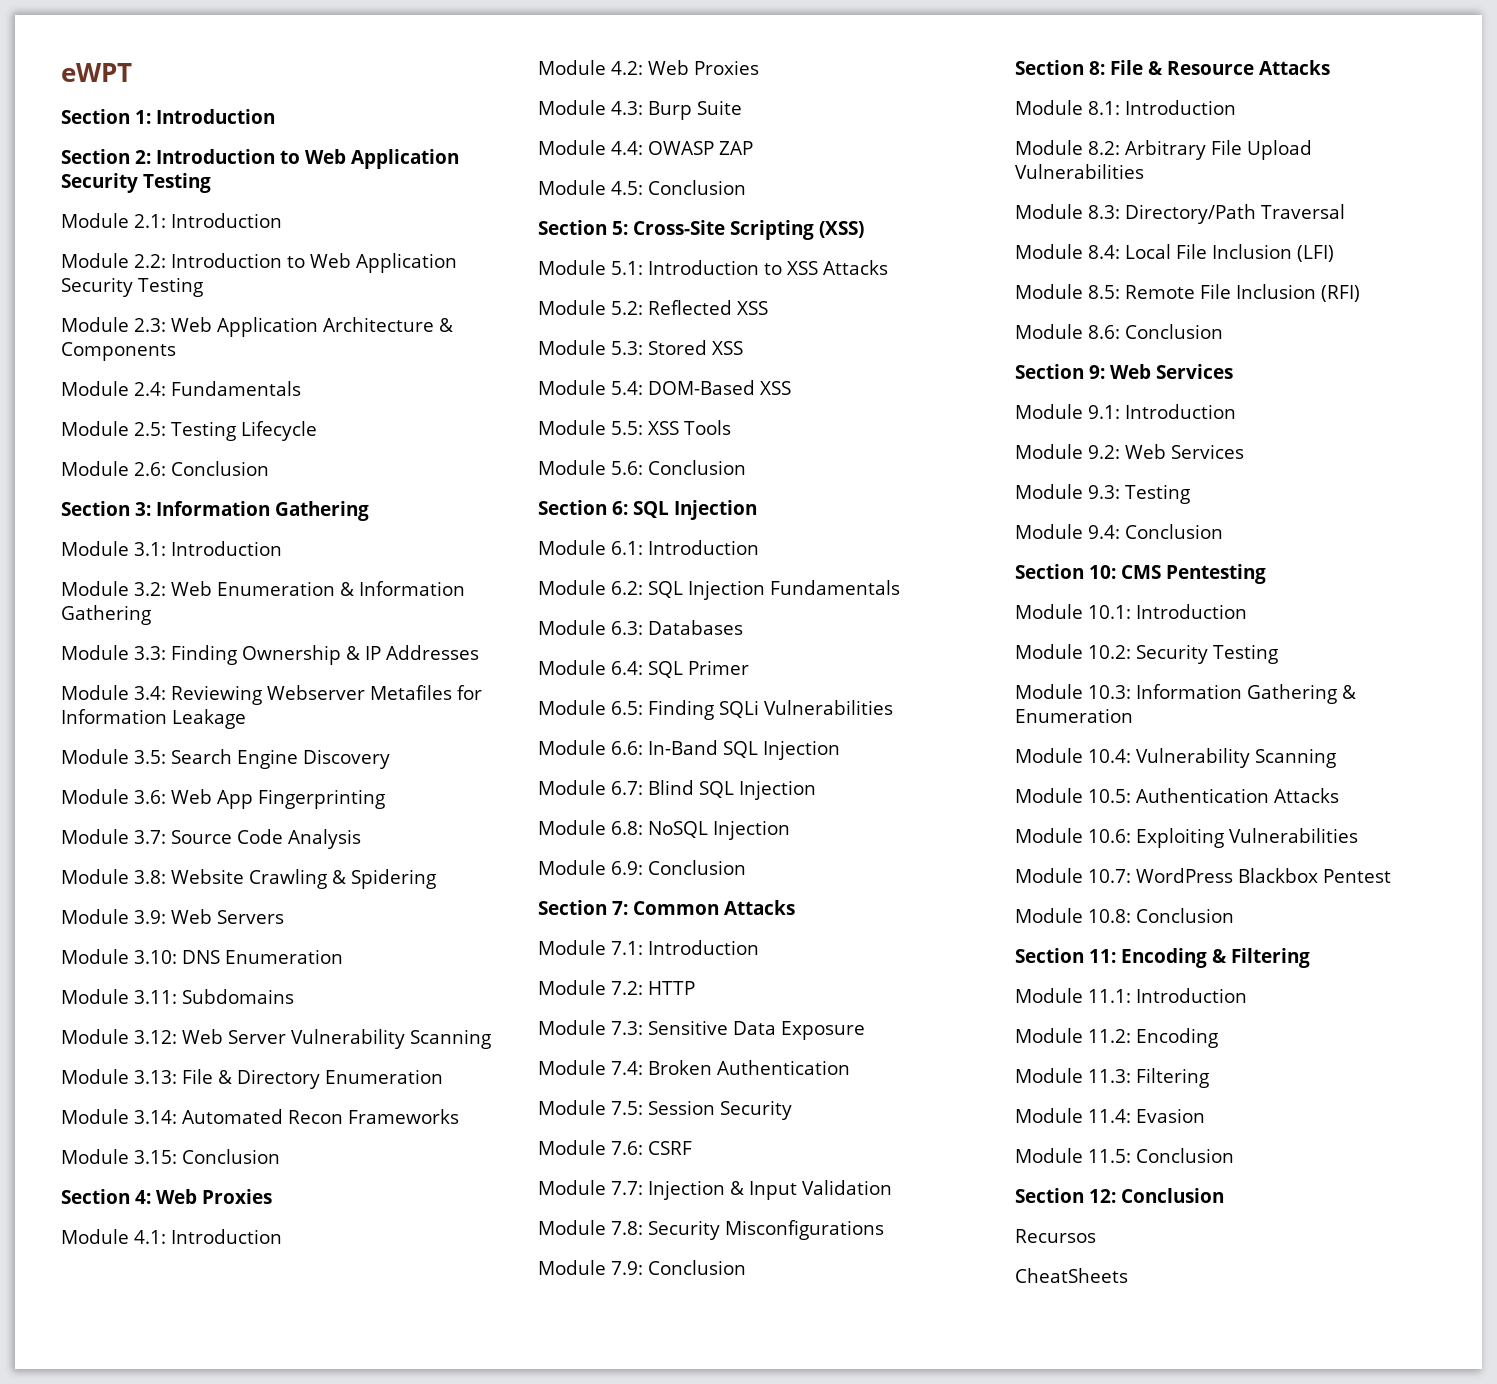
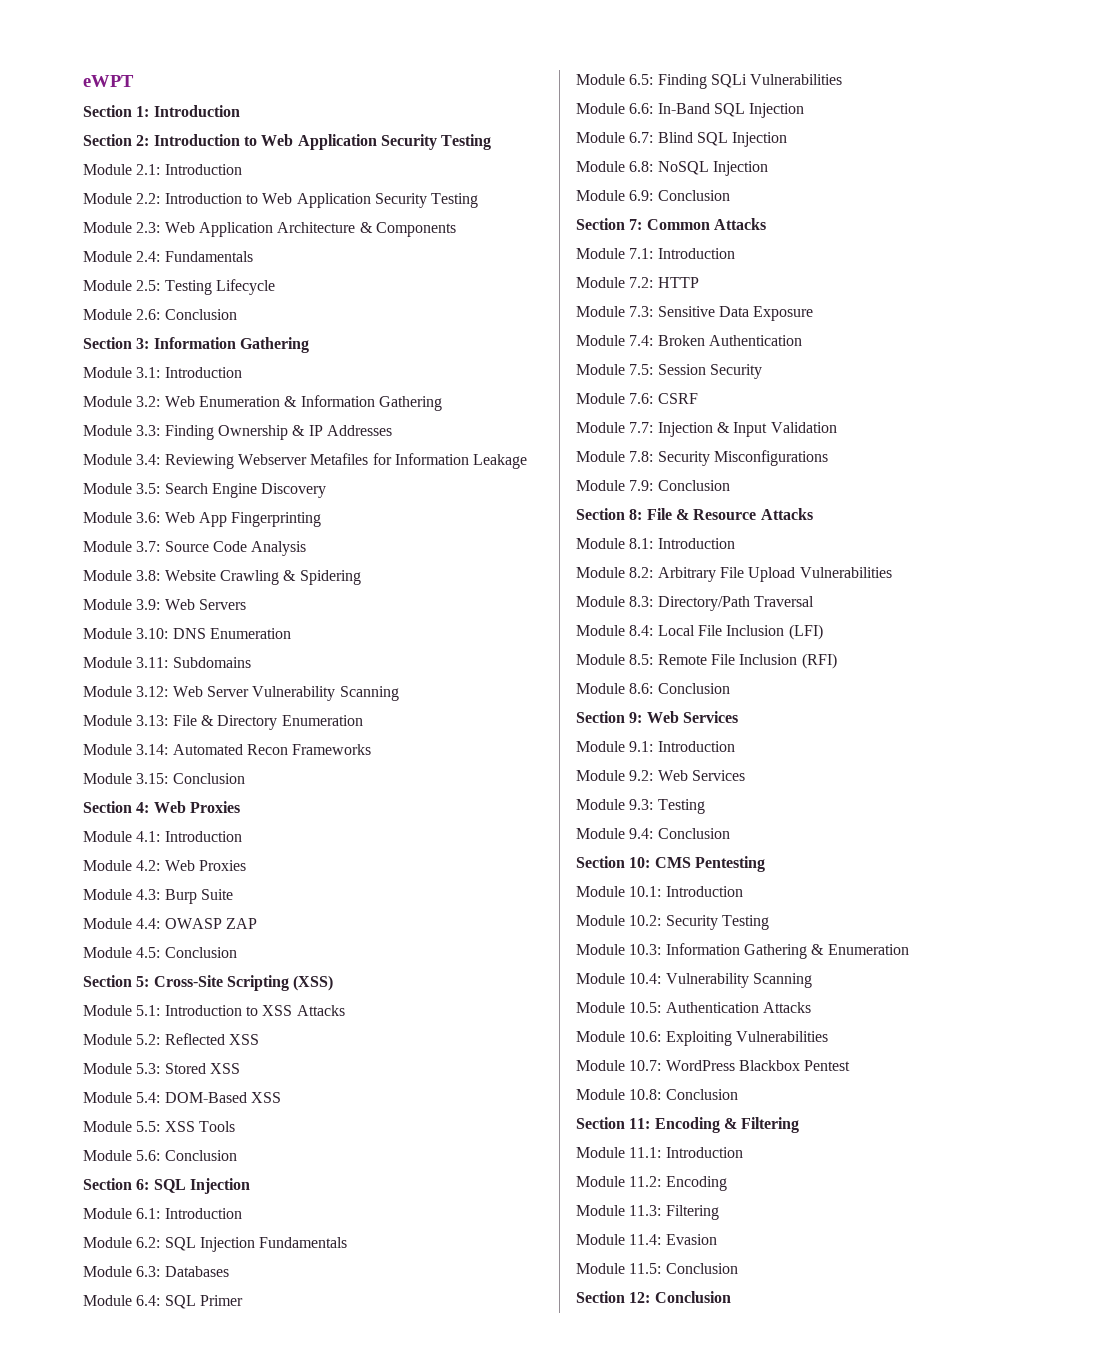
[1015,1229,1096,1243] [1015,1268,1128,1283] // Recursos // CheatSheets -> (731, 1297) none

